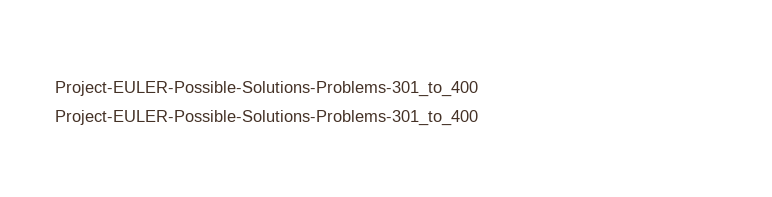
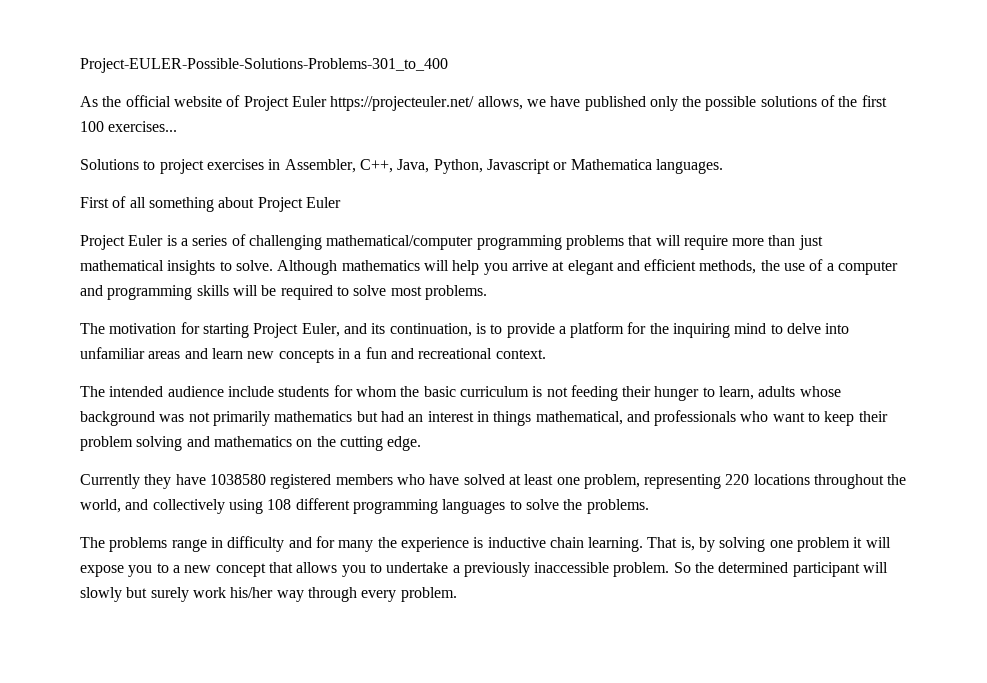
[55,110,478,126] Project-EULER-Possible-Solutions-Problems-301_to_400 -> [80,95,887,111] [80,121,178,132] [80,159,723,174] [80,196,341,212] [80,234,823,250] [80,259,899,275] [80,285,487,300] [80,322,850,338] [80,347,546,363] [80,385,841,401] [80,410,888,426] [80,436,422,451] [80,474,907,489] [80,498,649,514] [80,536,891,552] [80,562,889,577] [80,587,457,602] As the official website of Project Euler https://projecteuler.net/ allows, we have published only the possible solutions of the first 100 exercises... // Solutions to project exercises in Assembler, C++, Java, Python, Javascript or Mathematica languages. // First of all something about Project Euler // Project Euler is a series of challenging mathematical/computer programming problems that will require more than just mathematical insights to solve. Although mathematics will help you arrive at elegant and efficient methods, the use of a computer and programming skills will be required to solve most problems. // The motivation for starting Project Euler, and its continuation, is to provide a platform for the inquiring mind to delve into unfamiliar areas and learn new concepts in a fun and recreational context. // The intended audience include students for whom the basic curriculum is not feeding their hunger to learn, adults whose background was not primarily mathematics but had an interest in things mathematical, and professionals who want to keep their problem solving and mathematics on the cutting edge. // Currently they have 1038580 registered members who have solved at least one problem, representing 220 locations throughout the world, and collectively using 108 different programming languages to solve the problems. // The problems range in difficulty and for many the experience is inductive chain learning. That is, by solving one problem it will expose you to a new concept that allows you to undertake a previously inaccessible problem. So the determined participant will slowly but surely work his/her way through every problem.

